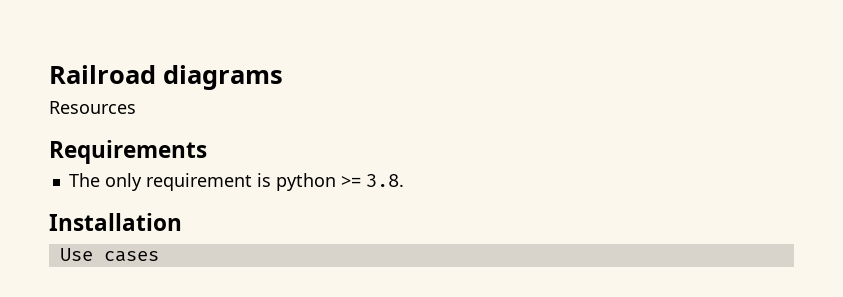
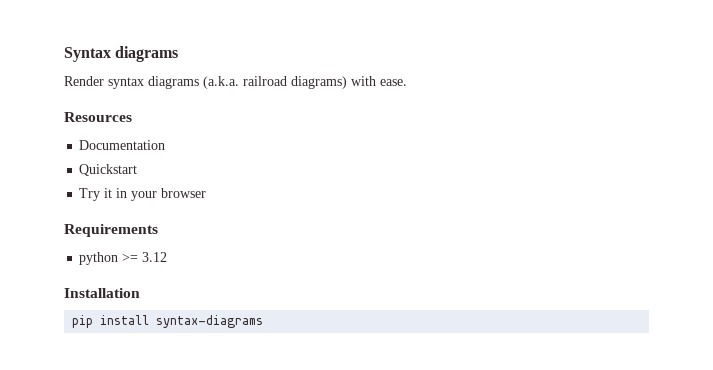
[49,65,156,84] Railroad -> [64,47,111,62] Syntax
[49,101,136,114] [49,140,207,164] [68,173,271,191] Resources // Requirements // The only requirement is -> [64,76,407,89] [64,112,132,122] [79,140,166,150] [79,164,138,176] [79,188,207,201] [64,224,158,237] Render syntax diagrams (a.k.a. railroad diagrams) with ease. // Resources // Documentation // Quickstart // Try it in your browser // Requirements //
[365,174,404,187] 3.8. -> [142,252,168,262] 3.12
[59,248,159,262] Use cases -> [72,315,264,328] pip install syntax-diagrams

